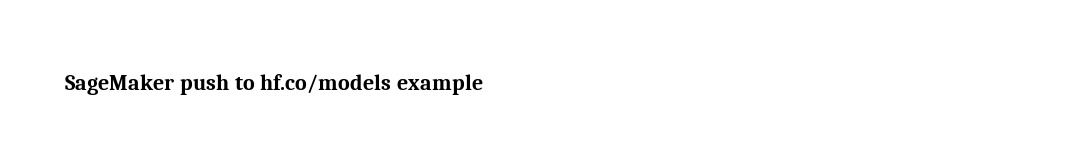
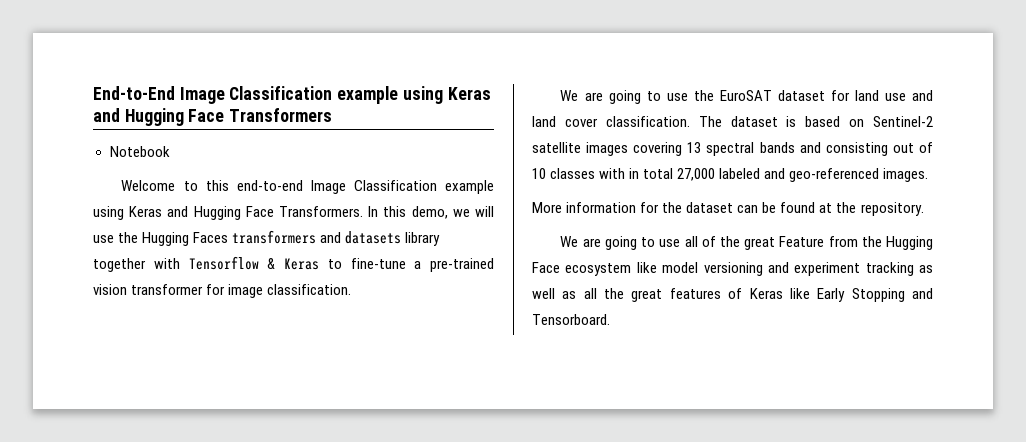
[65,74,484,95] SageMaker push to hf.co/models example -> [93,86,491,104] [93,108,333,126] [109,146,170,157] [121,180,494,194] [93,206,494,220] [93,230,441,246] [93,256,494,272] [93,284,352,298] [560,90,933,104] [532,116,933,127] [532,142,933,156] [532,168,929,182] [532,202,924,216] [560,236,933,250] [532,262,933,276] [532,288,933,302] [532,314,610,325] End-to-End Image Classification example using Keras and Hugging Face Transformers // Notebook // Welcome to this end-to-end Image Classification example using Keras and Hugging Face Transformers. In this demo, we will use the Hugging Faces transformers and datasets library together with Tensorflow & Keras to fine-tune a pre-trained vision transformer for image classification. // We are going to use the EuroSAT dataset for land use and land cover classification. The dataset is based on Sentinel-2 satellite images covering 13 spectral bands and consisting out of 10 classes with in total 27,000 labeled and geo-referenced images. // More information for the dataset can be found at the repository. // We are going to use all of the great Feature from the Hugging Face ecosystem like model versioning and experiment tracking as well as all the great features of Keras like Early Stopping and Tensorboard.

